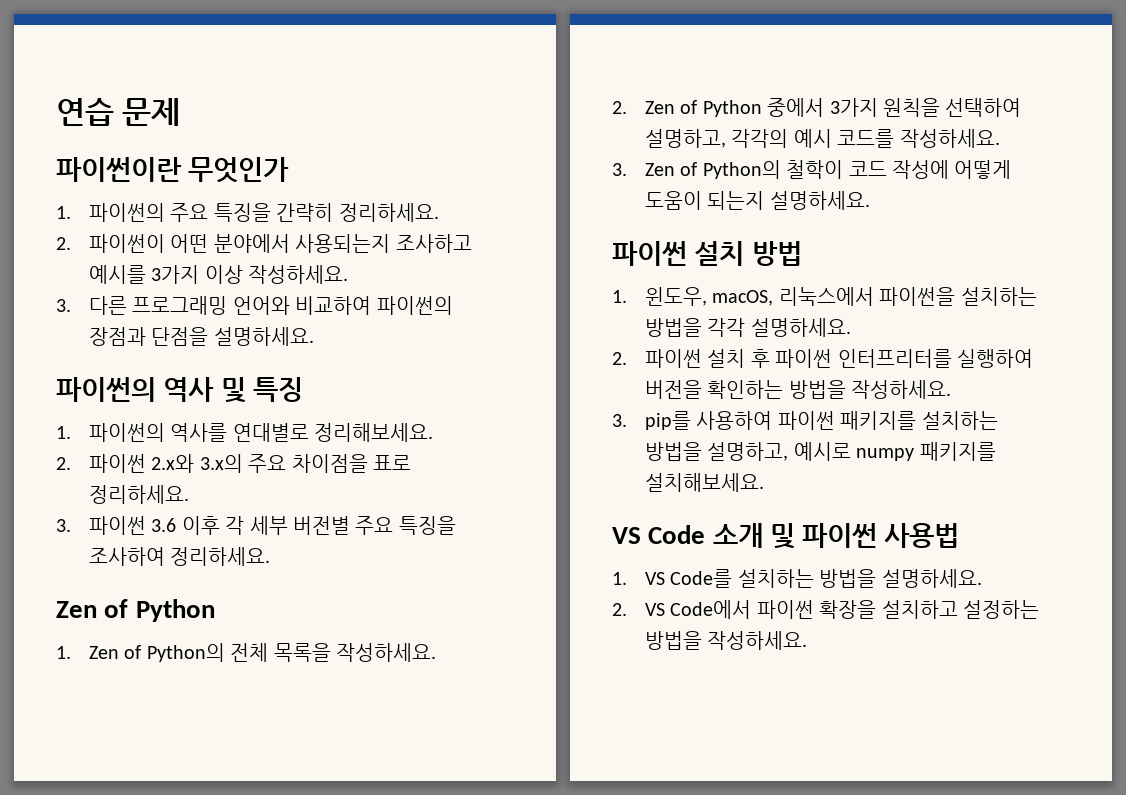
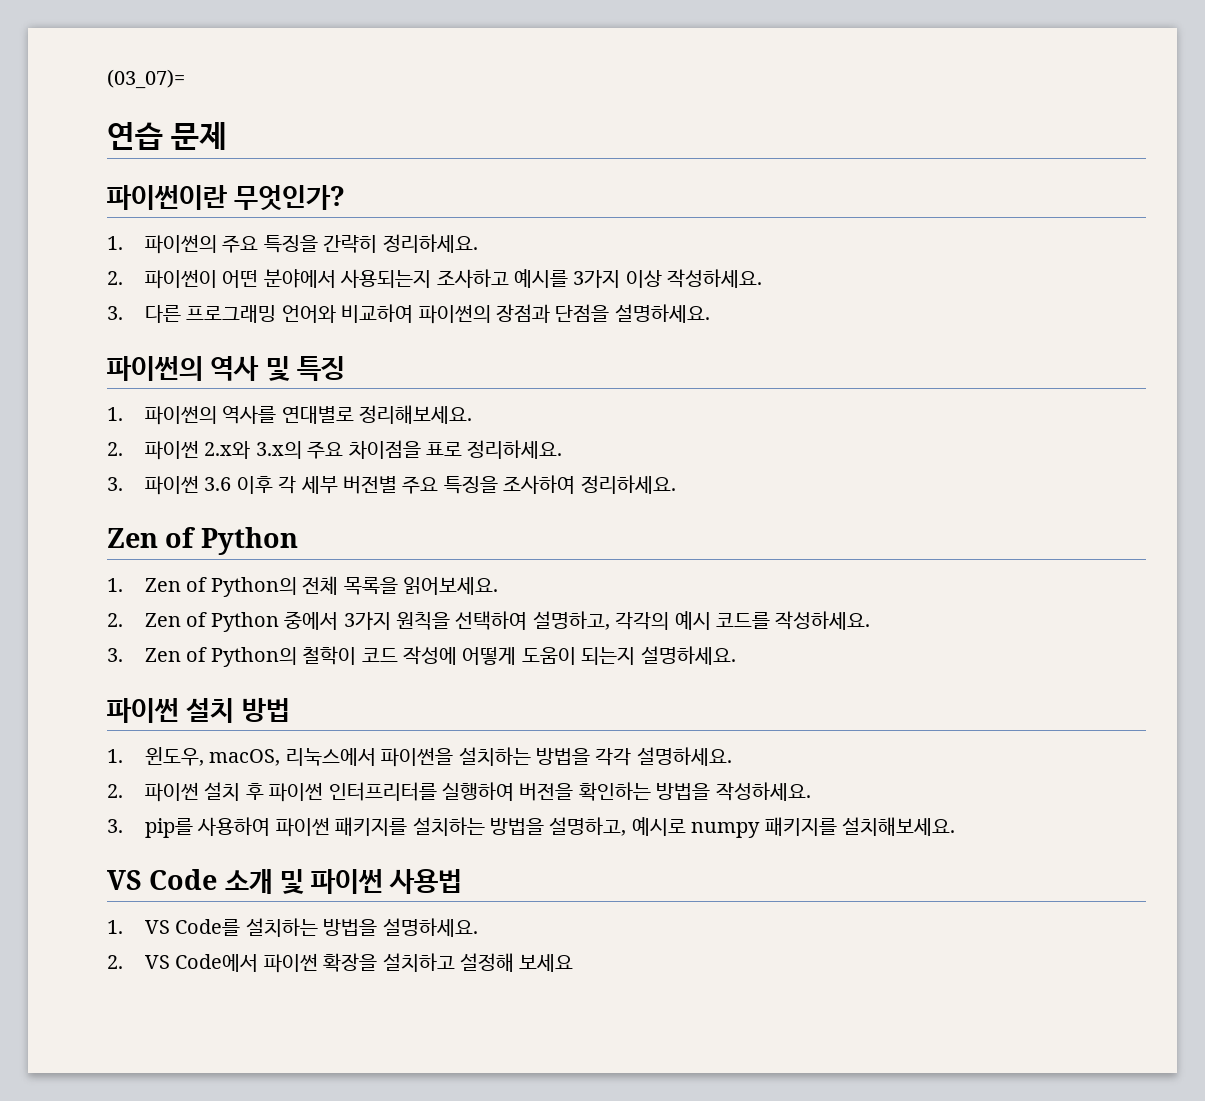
(56, 112) none -> [107,69,185,89] (03_07)= //
[188,157,290,183] 무엇인가 -> [234,185,346,210] 무엇인가?
[336,643,437,662] 작성하세요. -> [403,577,499,595] 읽어보세요.
[963,600,1040,619] [645,631,808,650] 설정하는 방법을 작성하세요. -> [460,953,574,972] 설정해 보세요

